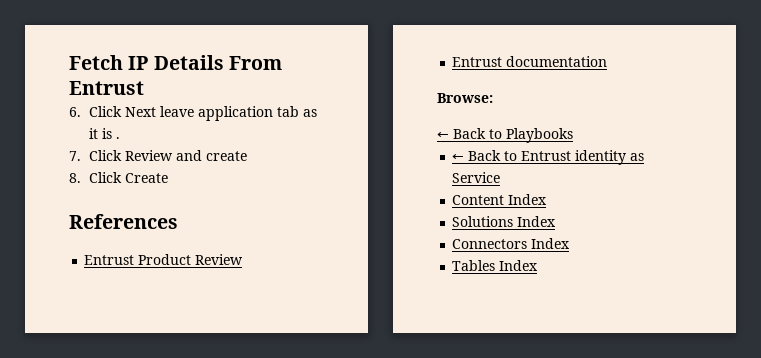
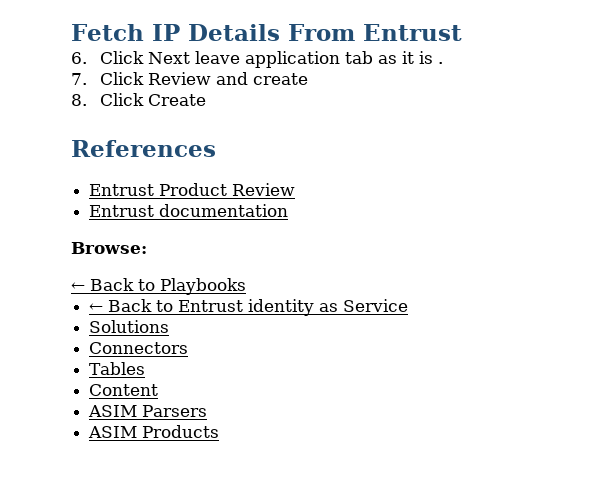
[452,194,548,205] // Content Index -> (409, 305) none
[517,216,557,227] Index -> (170, 326) none
[531,238,571,249] Index -> (189, 348) none
[499,260,539,271] Index -> [89,384,159,396] [88,405,208,417] [88,425,220,438] // Content // ASIM Parsers // ASIM Products

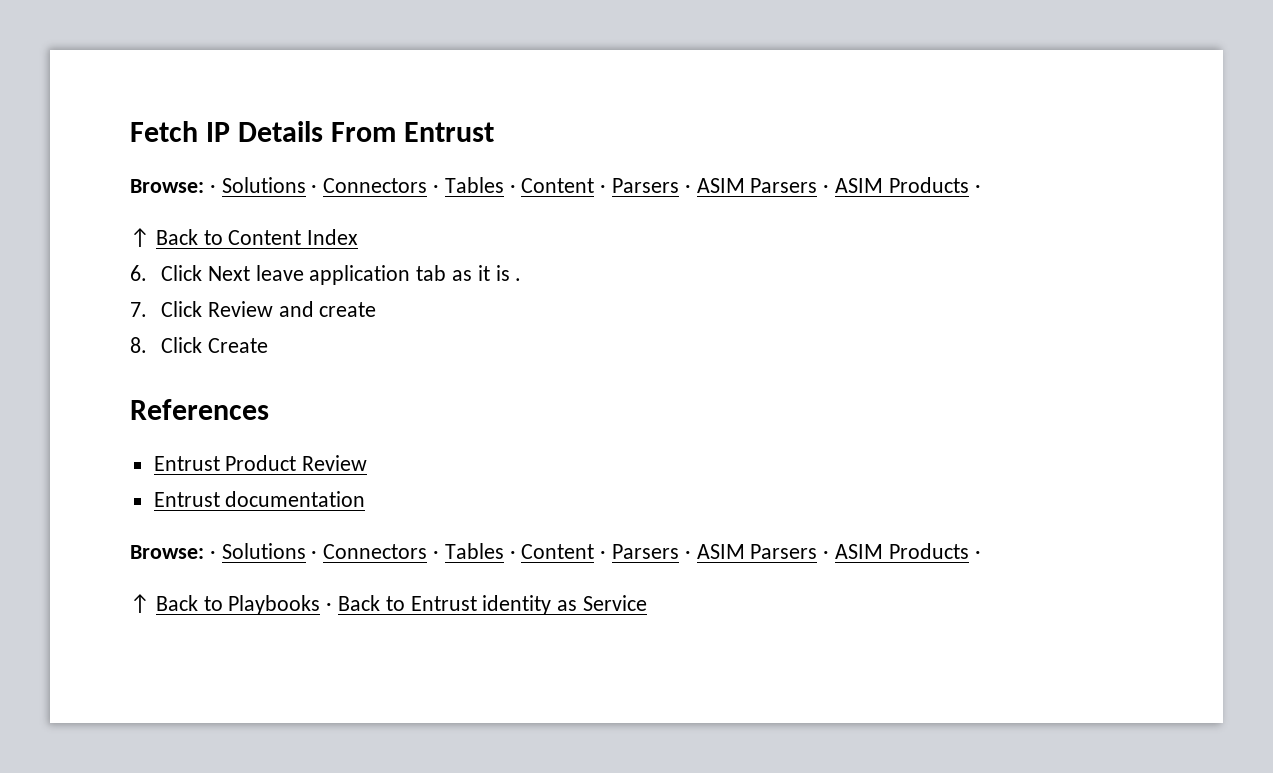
(462, 32) none -> [130,177,981,193] [130,228,359,247] // Browse: · Solutions · Connectors · Tables · Content · Parsers · ASIM Parsers · ASIM Products · // ↑ Back to Content Index
[71,282,85,291] // ← -> [209,543,981,559] [130,594,150,613] · Solutions · Connectors · Tables · Content · Parsers · ASIM Parsers · ASIM Products · // ↑
[89,303,104,312] // ← -> [326,603,333,611] ·
[89,320,170,333] [89,342,189,354] [89,362,146,375] [89,384,159,396] [88,405,208,417] [88,425,220,438] // Solutions // Connectors // Tables // Content // ASIM Parsers // ASIM Products -> (648, 603) none

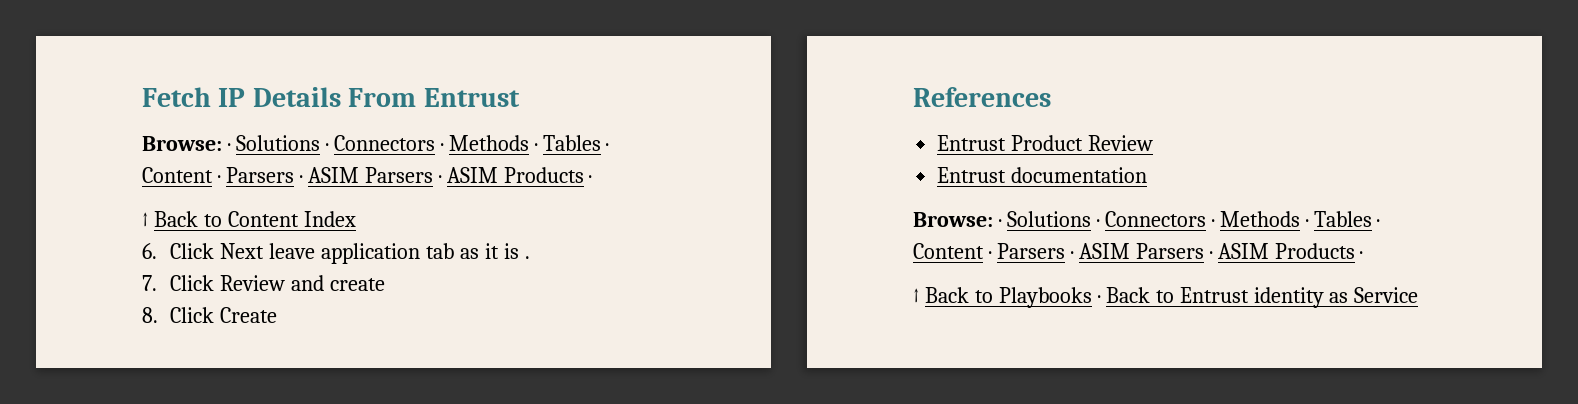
(440, 189) none -> [448,135,538,151] Methods ·
(440, 555) none -> [1219,211,1309,227] Methods ·

